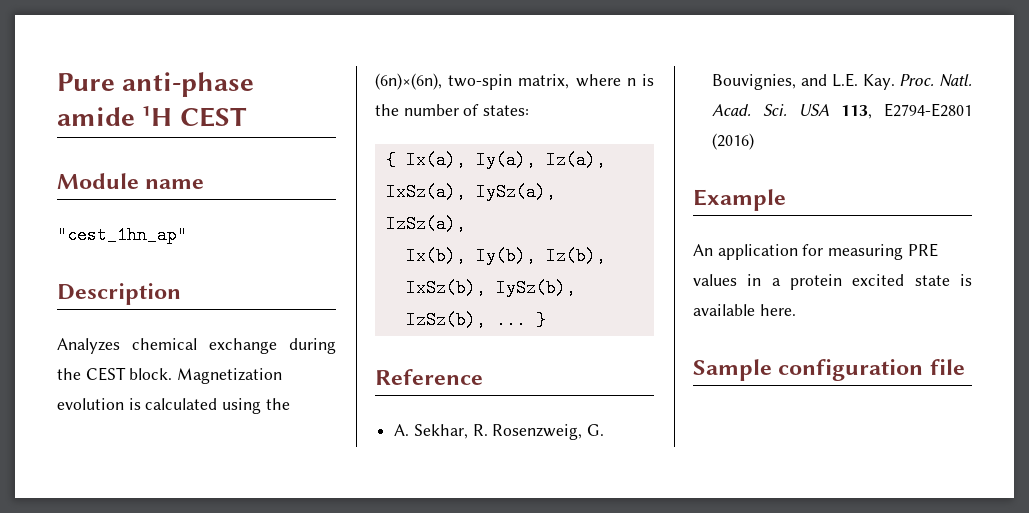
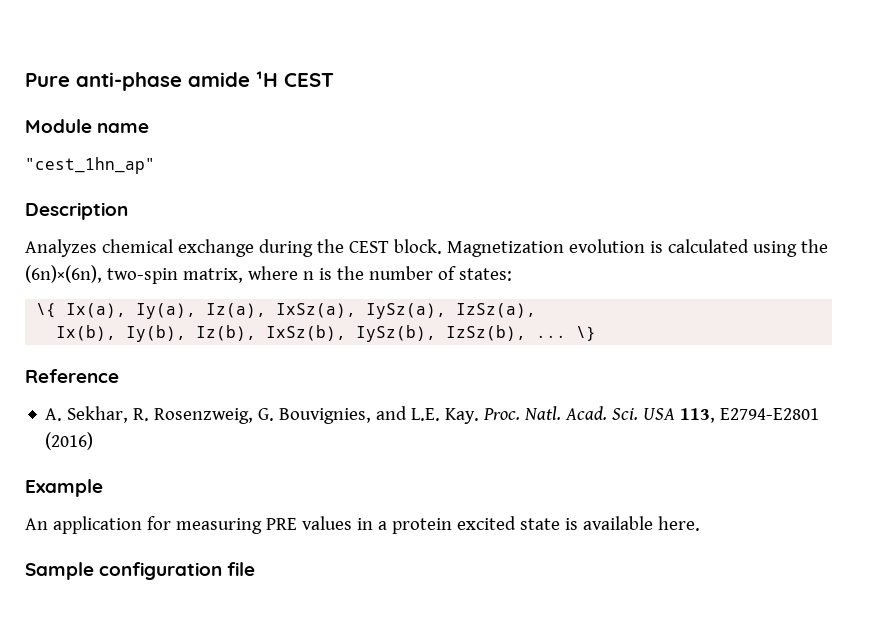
[385,151,396,169] { -> [36,303,57,318] \{
[535,311,546,329] } -> [576,326,597,341] \}

